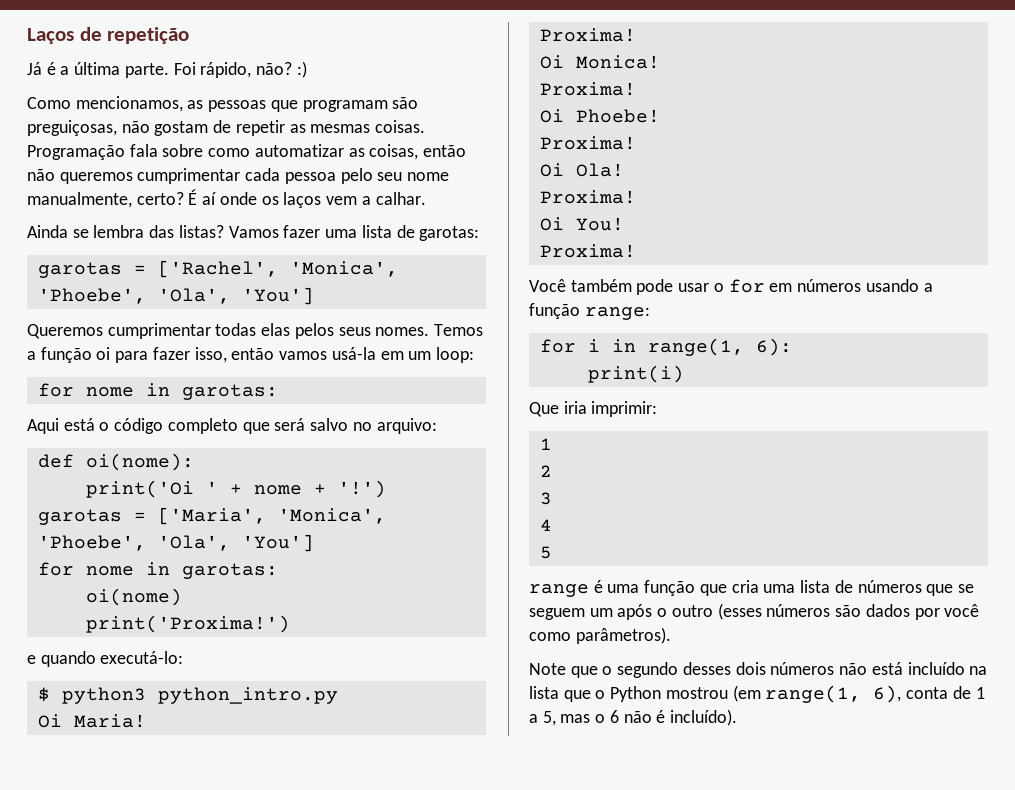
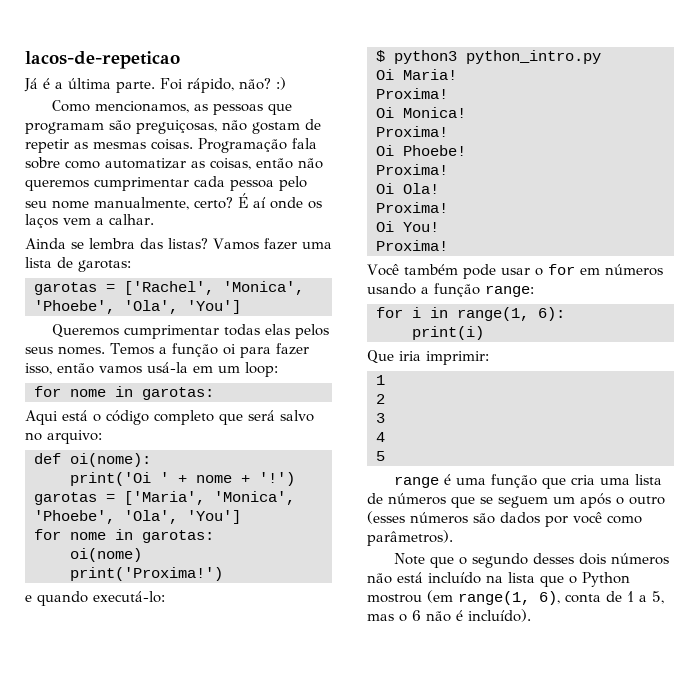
[27,27,190,44] Laços de repetição -> [25,51,180,69] lacos-de-repeticao

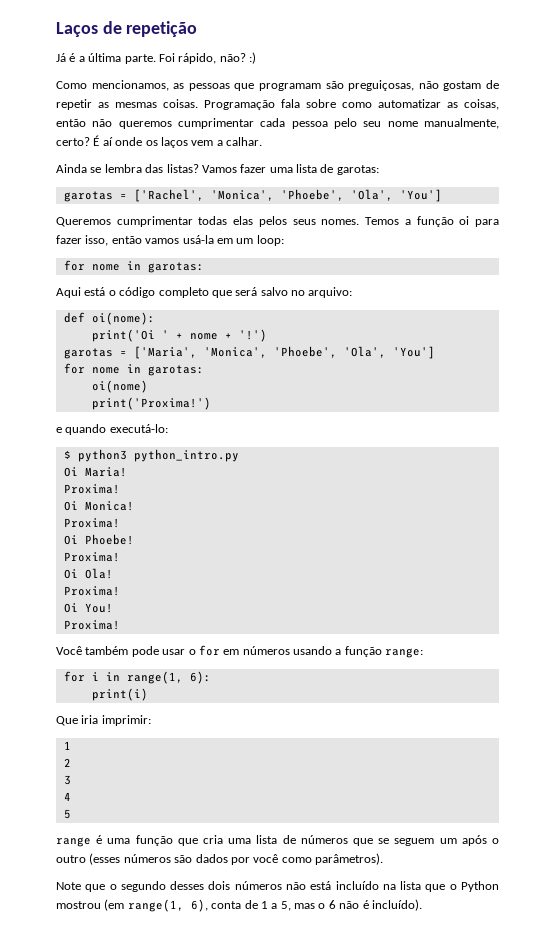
[25,51,180,69] lacos-de-repeticao -> [56,21,198,37] Laços de repetição

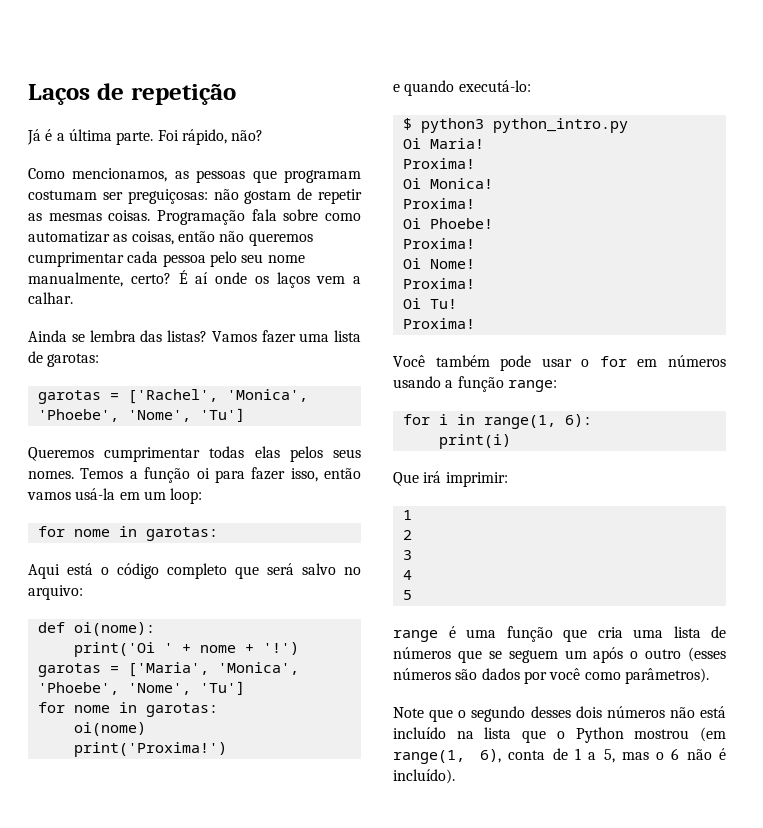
[249,52,256,64] :) -> (264, 135) none
[325,80,415,91] são preguiçosas, -> [28,189,208,204] costumam ser preguiçosas:
[350,189,442,202] 'Ola', 'You'] -> [127,408,245,422] 'Nome', 'Tu']
[343,346,435,359] 'Ola', 'You'] -> [127,681,245,695] 'Nome', 'Tu']
[84,568,113,579] [63,586,120,596] [63,603,113,613] Ola! // Proxima! // Oi You! -> [429,259,475,269] [402,278,475,289] [402,298,457,309] Nome! // Proxima! // Oi Tu!
[81,715,99,724] iria -> [423,471,442,483] irá

